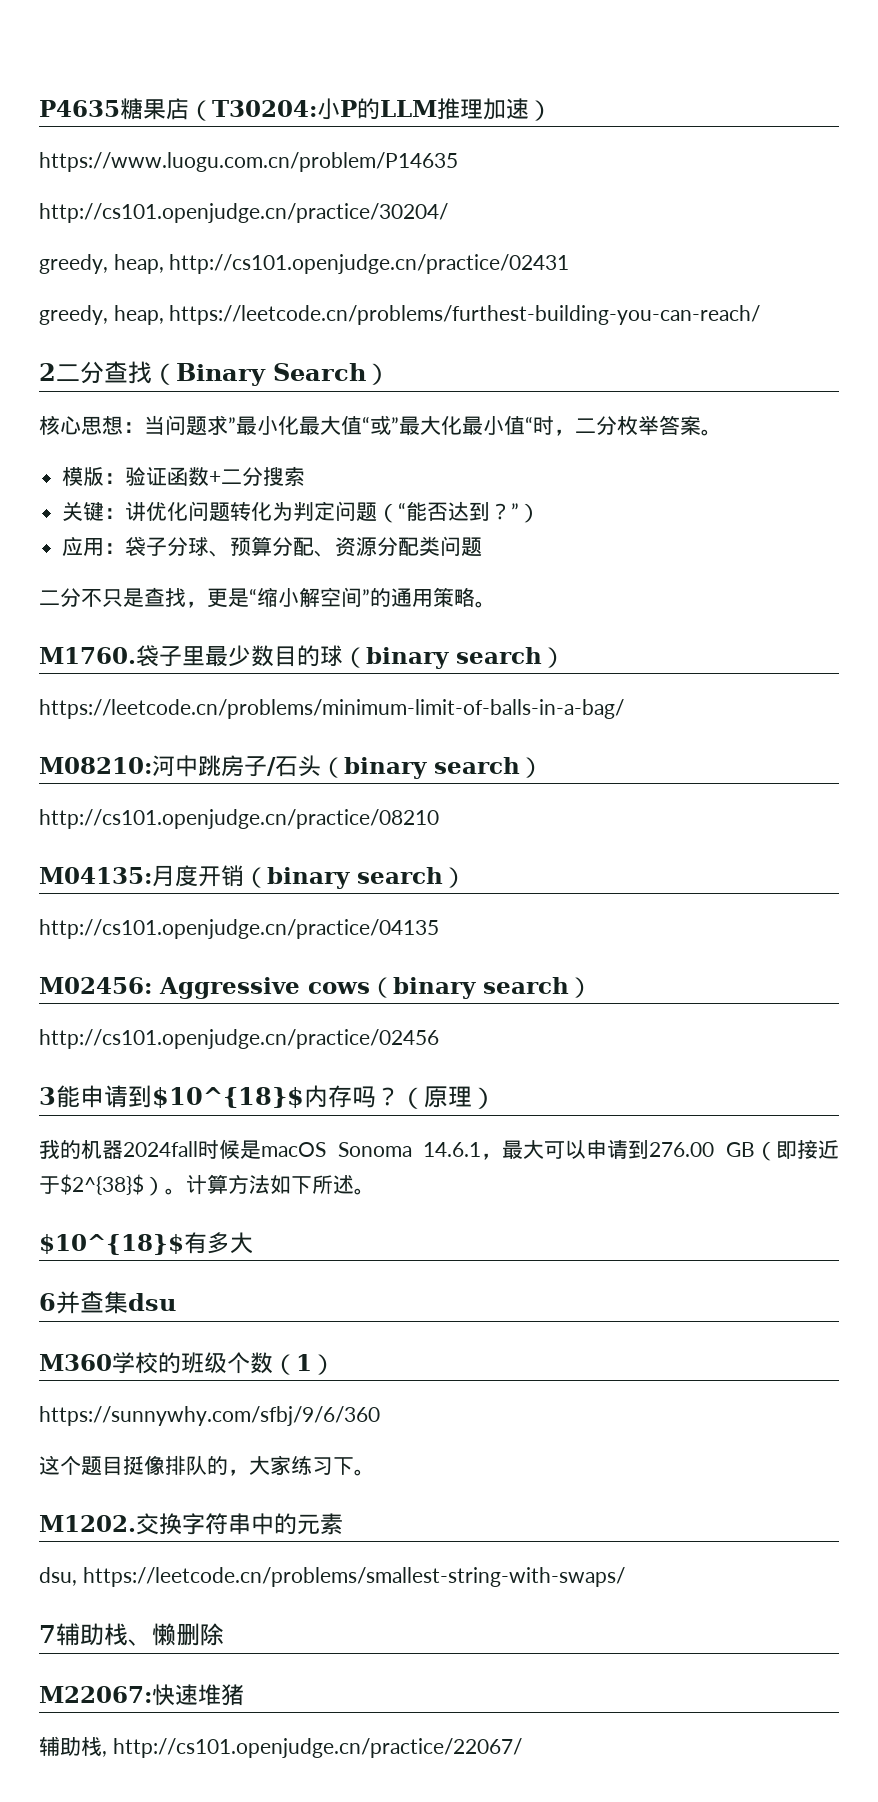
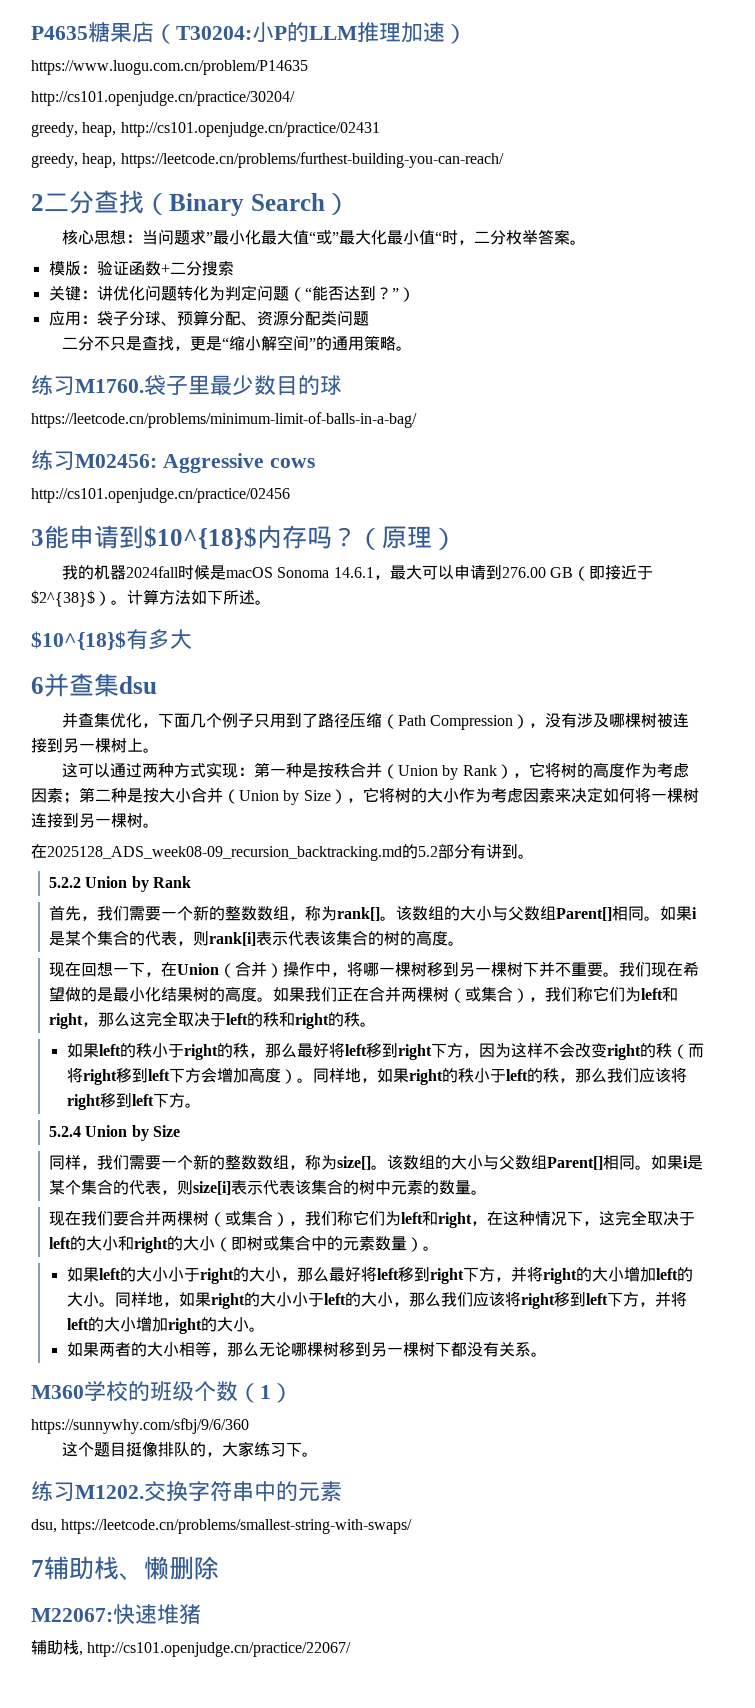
(496, 604) none -> [31,375,75,396] 练习
[343,647,565,669] [39,699,624,719] [39,755,543,779] [39,809,439,829] [39,865,466,889] [39,919,439,939] （binary search） // https://leetcode.cn/problems/minimum-limit-of-balls-in-a-bag/ // M08210:河中跳房子/石头（binary search） // http://cs101.openjudge.cn/practice/08210 // M04135:月度开销（binary search） // http://cs101.openjudge.cn/practice/04135 // -> [31,412,417,428] [31,450,75,471] // https://leetcode.cn/problems/minimum-limit-of-balls-in-a-bag/ // 练习
[370,977,592,999] （binary search） -> (315, 463) none
(176, 1302) none -> [62,712,690,730] [31,738,159,753] [62,762,689,780] [31,787,699,805] [31,813,159,828] [31,844,534,861] [48,876,191,892] [48,905,697,921] [48,930,464,946] [48,961,699,978] [48,986,678,1003] [48,1011,376,1029] [66,1042,704,1060] [66,1067,687,1085] [66,1093,201,1110] [48,1125,180,1141] [48,1154,703,1170] [48,1179,487,1195] [48,1210,695,1228] [48,1235,439,1253] [66,1266,693,1284] [66,1291,687,1309] [66,1316,265,1334] [66,1341,547,1357] // 并查集优化，下面几个例子只用到了路径压缩（Path Compression），没有涉及哪棵树被连接到另一棵树上。 // 这可以通过两种方式实现：第一种是按秩合并（Union by Rank），它将树的高度作为考虑因素；第二种是按大小合并（Union by Size），它将树的大小作为考虑因素来决定如何将一棵树连接到另一棵树。 // 在2025128_ADS_week08-09_recursion_backtracking.md的5.2部分有讲到。 // 5.2.2 Union by Rank // 首先，我们需要一个新的整数数组，称为rank[]。该数组的大小与父数组Parent[]相同。如果i是某个集合的代表，则rank[i]表示代表该集合的树的高度。 // 现在回想一下，在Union（合并）操作中，将哪一棵树移到另一棵树下并不重要。我们现在希望做的是最小化结果树的高度。如果我们正在合并两棵树（或集合），我们称它们为left和right，那么这完全取决于left的秩和right的秩。 // 如果left的秩小于right的秩，那么最好将left移到right下方，因为这样不会改变right的秩（而将right移到left下方会增加高度）。同样地，如果right的秩小于left的秩，那么我们应该将right移到left下方。 // 5.2.4 Union by Size // 同样，我们需要一个新的整数数组，称为size[]。该数组的大小与父数组Parent[]相同。如果i是某个集合的代表，则size[i]表示代表该集合的树中元素的数量。 // 现在我们要合并两棵树（或集合），我们称它们为left和right，在这种情况下，这完全取决于left的大小和right的大小（即树或集合中的元素数量）。 // 如果left的大小小于right的大小，那么最好将left移到right下方，并将right的大小增加left的大小。同样地，如果right的大小小于left的大小，那么我们应该将right移到left下方，并将left的大小增加right的大小。 // 如果两者的大小相等，那么无论哪棵树移到另一棵树下都没有关系。
(375, 1472) none -> [31,1481,75,1502] 练习

